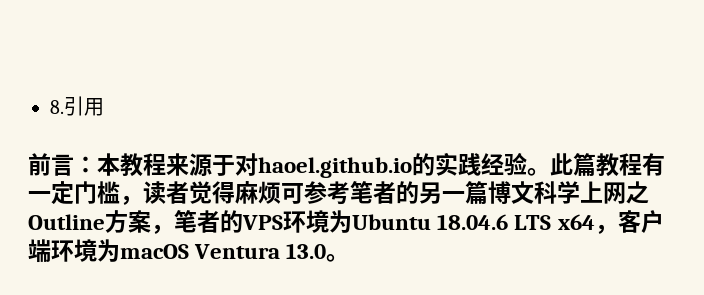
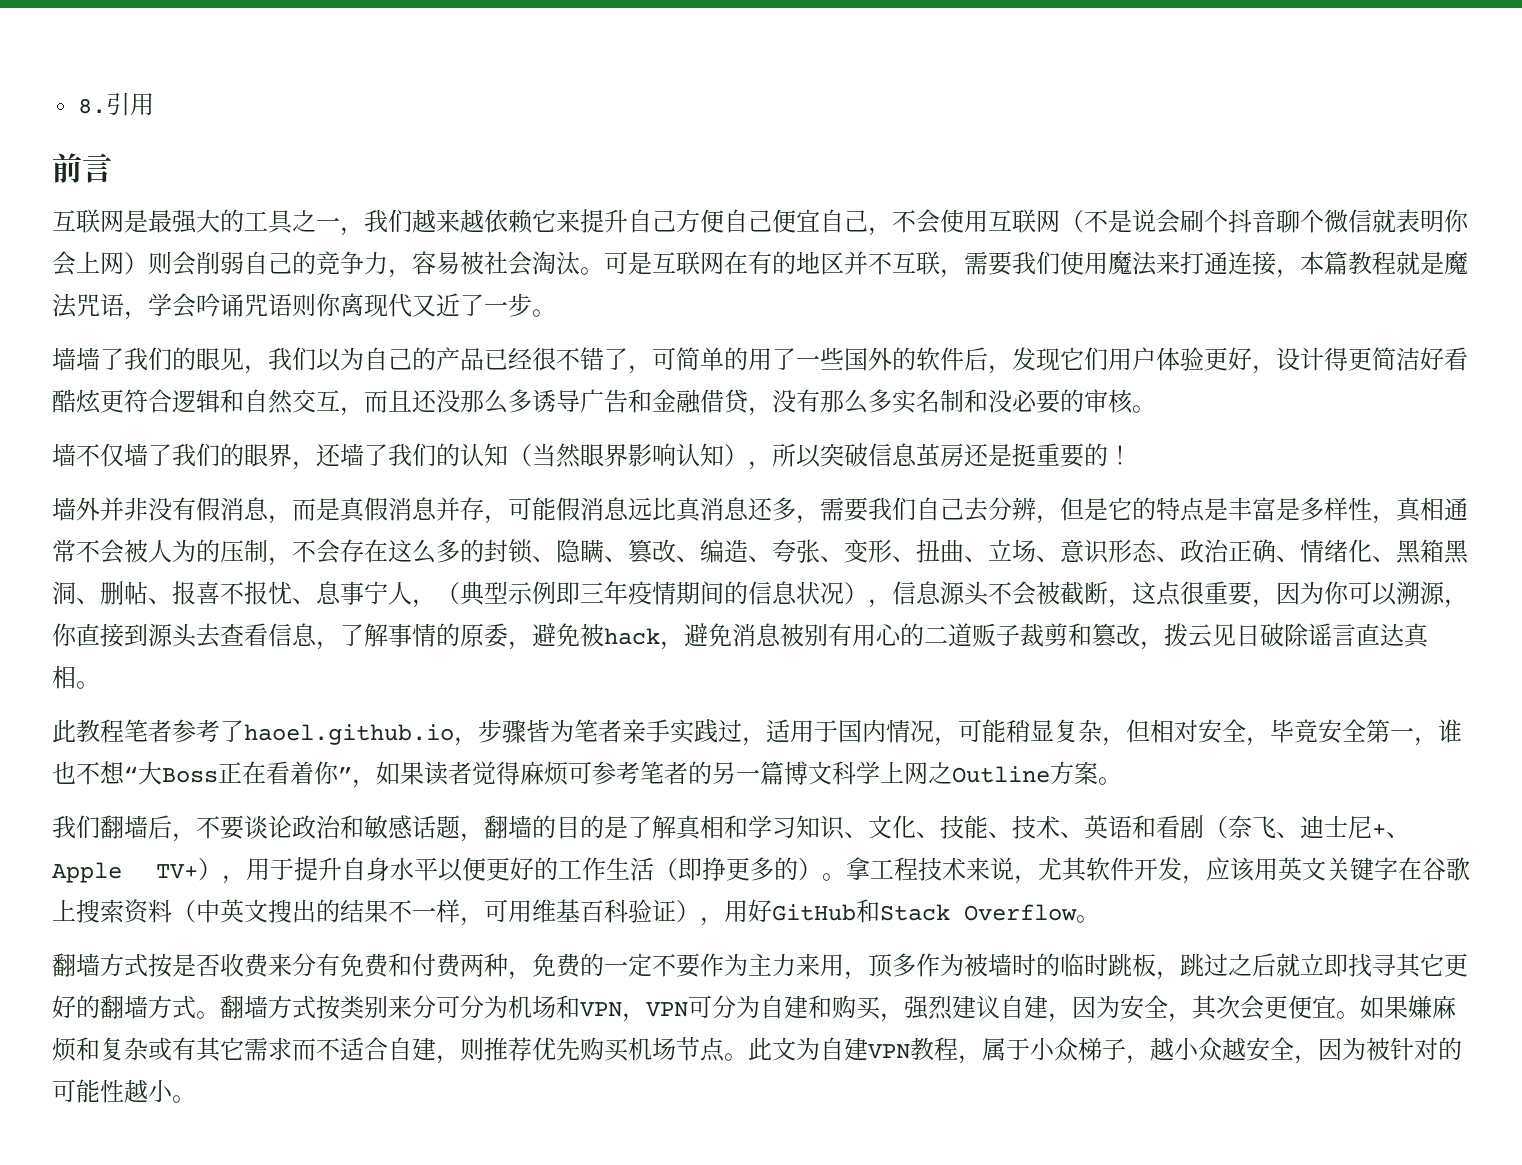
[74,152,665,178] [28,181,143,205] ：本教程来源于对haoel.github.io的实践经验。此篇教程有一定门槛， -> [52,209,1469,236] [52,251,1468,278] [52,293,556,320] [52,347,1468,374] [52,389,1156,416] [52,443,1132,470] [52,497,1468,524] [52,539,1469,566] [52,581,1468,608] [52,623,1429,650] [52,665,100,689] [52,719,1462,746] [52,761,424,788] // 互联网是最强大的工具之一，我们越来越依赖它来提升自己方便自己便宜自己，不会使用互联网（不是说会刷个抖音聊个微信就表明你会上网）则会削弱自己的竞争力，容易被社会淘汰。可是互联网在有的地区并不互联，需要我们使用魔法来打通连接，本篇教程就是魔法咒语，学会吟诵咒语则你离现代又近了一步。 // 墙墙了我们的眼见，我们以为自己的产品已经很不错了，可简单的用了一些国外的软件后，发现它们用户体验更好，设计得更简洁好看酷炫更符合逻辑和自然交互，而且还没那么多诱导广告和金融借贷，没有那么多实名制和没必要的审核。 // 墙不仅墙了我们的眼界，还墙了我们的认知（当然眼界影响认知），所以突破信息茧房还是挺重要的！ // 墙外并非没有假消息，而是真假消息并存，可能假消息远比真消息还多，需要我们自己去分辨，但是它的特点是丰富是多样性，真相通常不会被人为的压制，不会存在这么多的封锁、隐瞒、篡改、编造、夸张、变形、扭曲、立场、意识形态、政治正确、情绪化、黑箱黑洞、删帖、报喜不报忧、息事宁人，（典型示例即三年疫情期间的信息状况），信息源头不会被截断，这点很重要，因为你可以溯源，你直接到源头去查看信息，了解事情的原委，避免被hack，避免消息被别有用心的二道贩子裁剪和篡改，拨云见日破除谣言直达真相。 // 此教程笔者参考了haoel.github.io，步骤皆为笔者亲手实践过，适用于国内情况，可能稍显复杂，但相对安全，毕竟安全第一，谁也不想“大Boss正在看着你”，如果
[151,210,664,234] [28,239,327,263] ，笔者的VPS环境为Ubuntu 18.04.6 LTS x64，客户端环境为macOS Ventura 13.0 -> [1098,777,1122,785] [52,815,1410,842] [52,857,1470,884] [52,899,1100,926] [52,953,1468,980] [52,995,1456,1022] [52,1037,1462,1064] [52,1079,173,1103] 。 // 我们翻墙后，不要谈论政治和敏感话题，翻墙的目的是了解真相和学习知识、文化、技能、技术、英语和看剧（奈飞、迪士尼+、Apple TV+），用于提升自身水平以便更好的工作生活（即挣更多的）。拿工程技术来说，尤其软件开发，应该用英文关键字在谷歌上搜索资料（中英文搜出的结果不一样，可用维基百科验证），用好GitHub和Stack Overflow。 // 翻墙方式按是否收费来分有免费和付费两种，免费的一定不要作为主力来用，顶多作为被墙时的临时跳板，跳过之后就立即找寻其它更好的翻墙方式。翻墙方式按类别来分可分为机场和VPN，VPN可分为自建和购买，强烈建议自建，因为安全，其次会更便宜。如果嫌麻烦和复杂或有其它需求而不适合自建，则推荐优先购买机场节点。此文为自建VPN教程，属于小众梯子，越小众越安全，因为被针对的可能性越小

